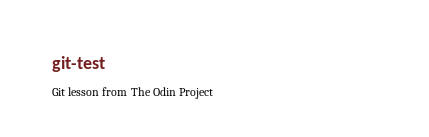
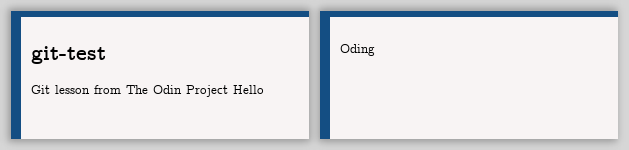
(214, 93) none -> [233,85,264,94] [340,44,375,56] Hello Oding

